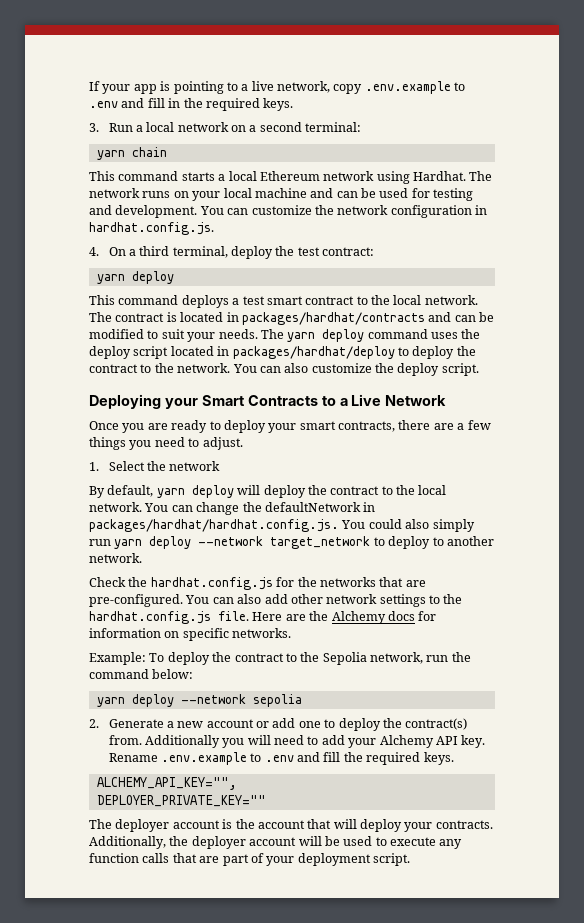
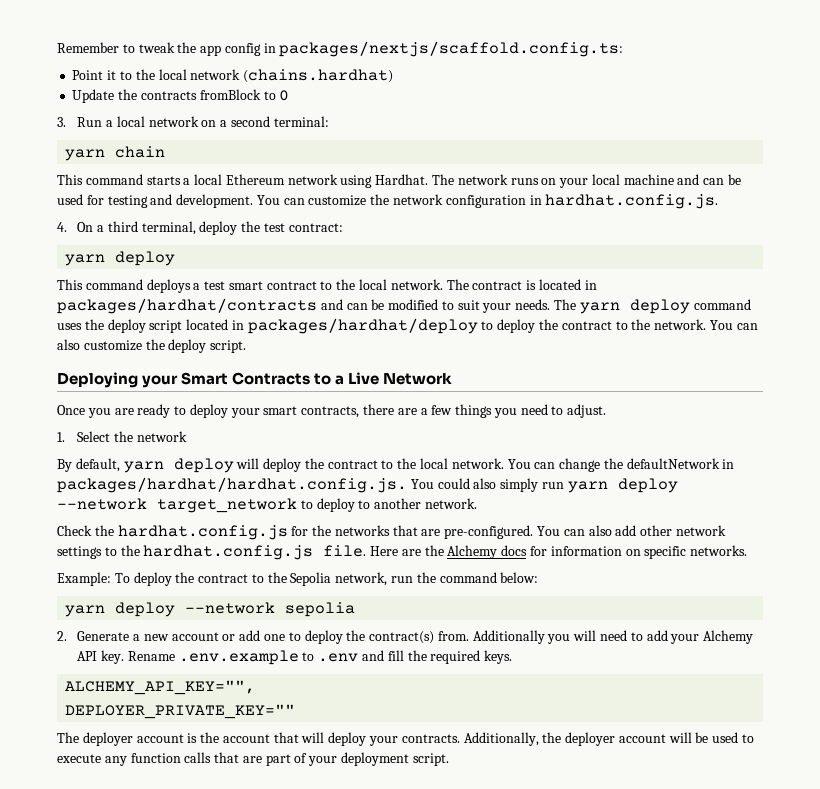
[89,81,466,94] [89,98,294,111] If your app is pointing to a live network, copy .env.example to .env and fill in the required keys. -> [57,41,624,57] [72,69,394,83] [72,89,290,103] Remember to tweak the app config in packages/nextjs/scaffold.config.ts: // Point it to the local network (chains.hardhat) // Update the contracts fromBlock to 0

